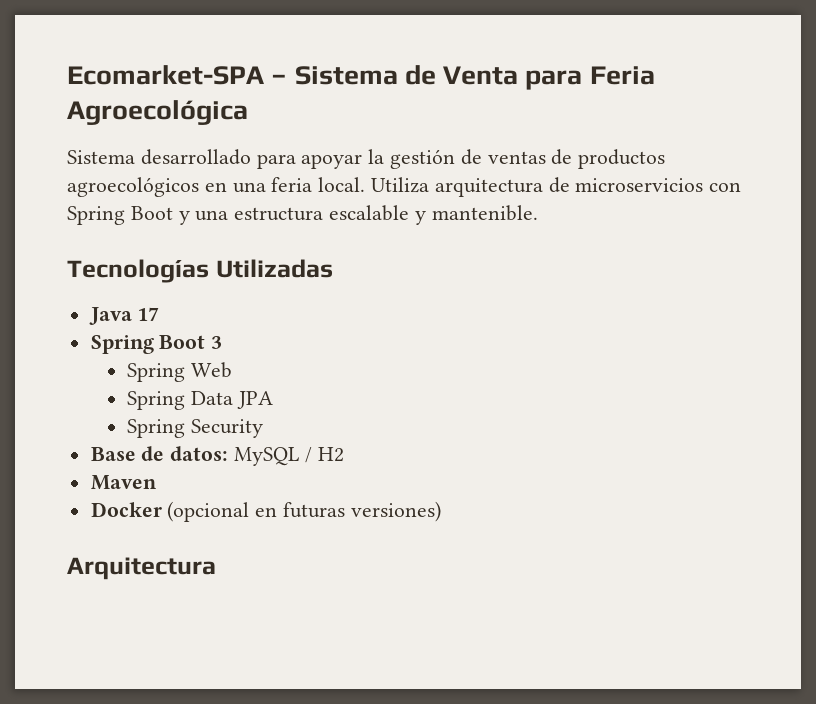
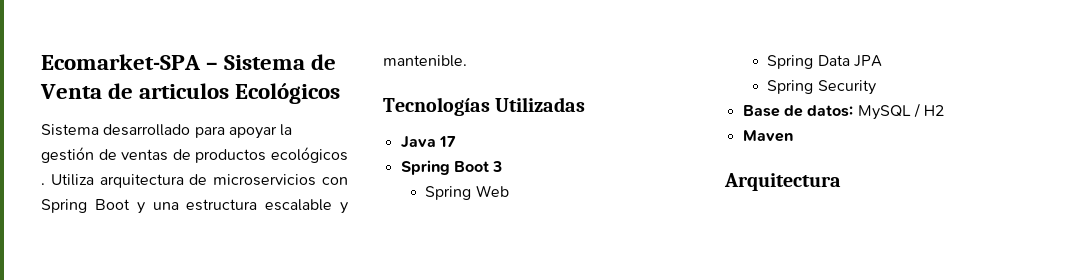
[525,66,655,90] [67,100,248,125] para Feria Agroecológica -> [108,83,341,104] de articulos Ecológicos
[67,177,366,197] agroecológicos en una feria local. -> [271,147,348,163] [41,183,45,185] ecológicos .
[90,501,441,522] // Docker (opcional en futuras versiones) -> (793, 136) none

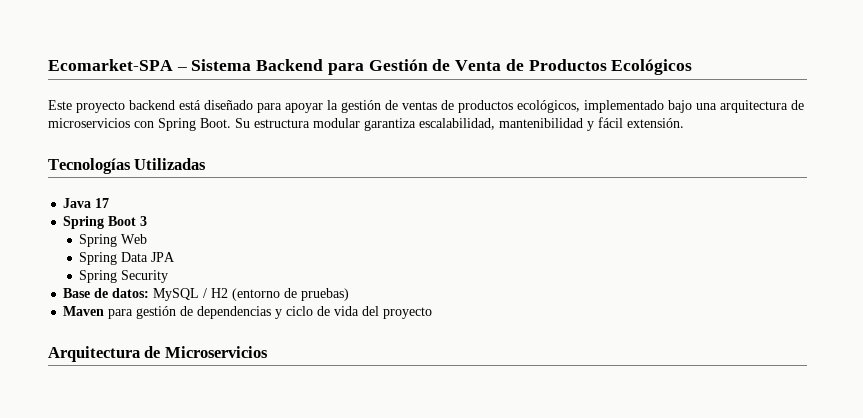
(306, 62) none -> [256,59,428,75] Backend para Gestión
[139,83,230,99] articulos -> [528,59,607,71] Productos
[41,124,191,136] Sistema desarrollado -> [48,100,253,113] Este proyecto backend está diseñado
[271,147,348,163] [41,174,94,186] ecológicos . Utiliza -> [517,100,717,113] ecológicos, implementado bajo una
[94,199,349,214] [383,55,467,67] Boot y una estructura escalable y mantenible. -> [200,117,684,131] Boot. Su estructura modular garantiza escalabilidad, mantenibilidad y fácil extensión.
[742,130,793,142] // Maven -> [232,288,350,301] [63,306,433,319] (entorno de pruebas) // Maven para gestión de dependencias y ciclo de vida del proyecto
(841, 182) none -> [144,346,268,358] de Microservicios

